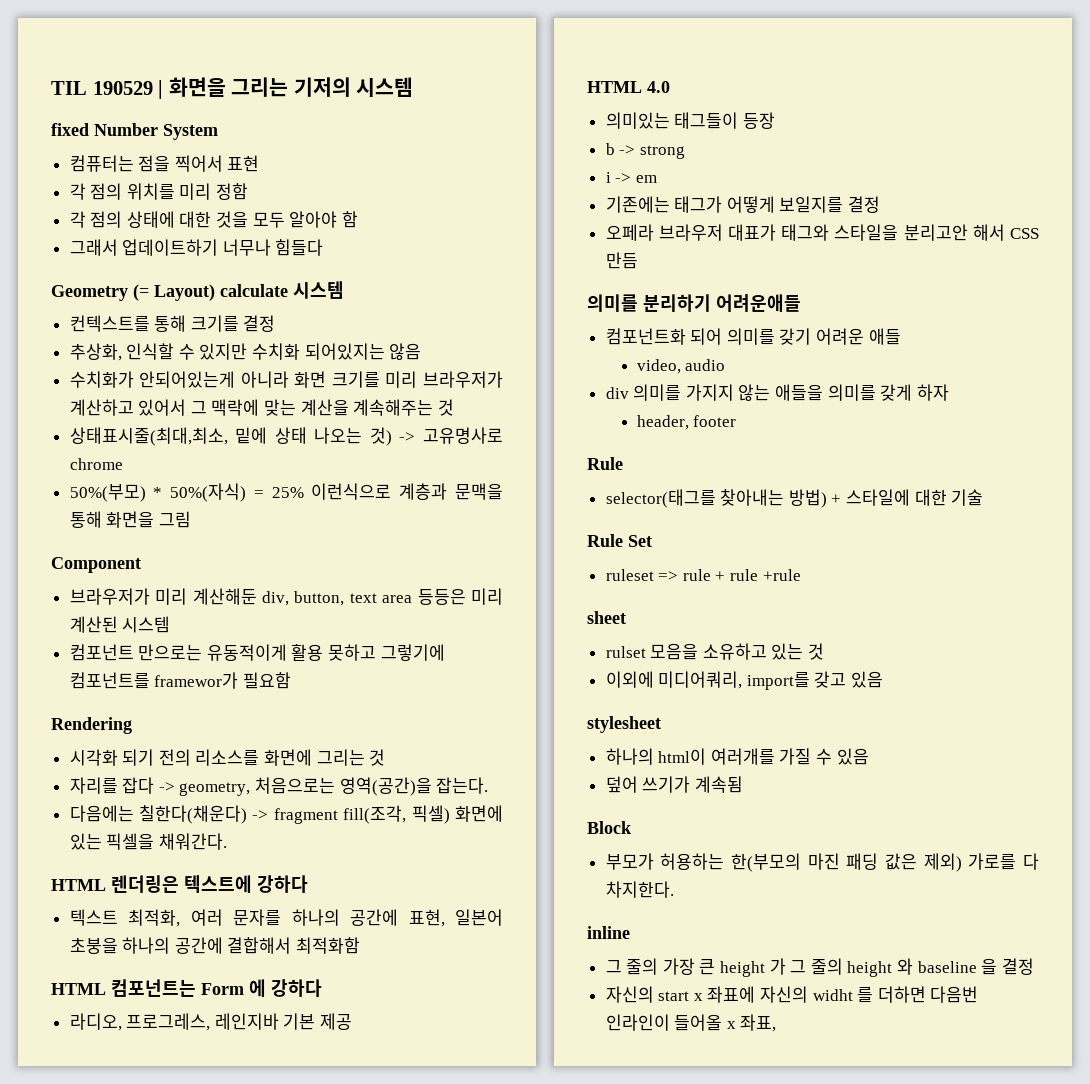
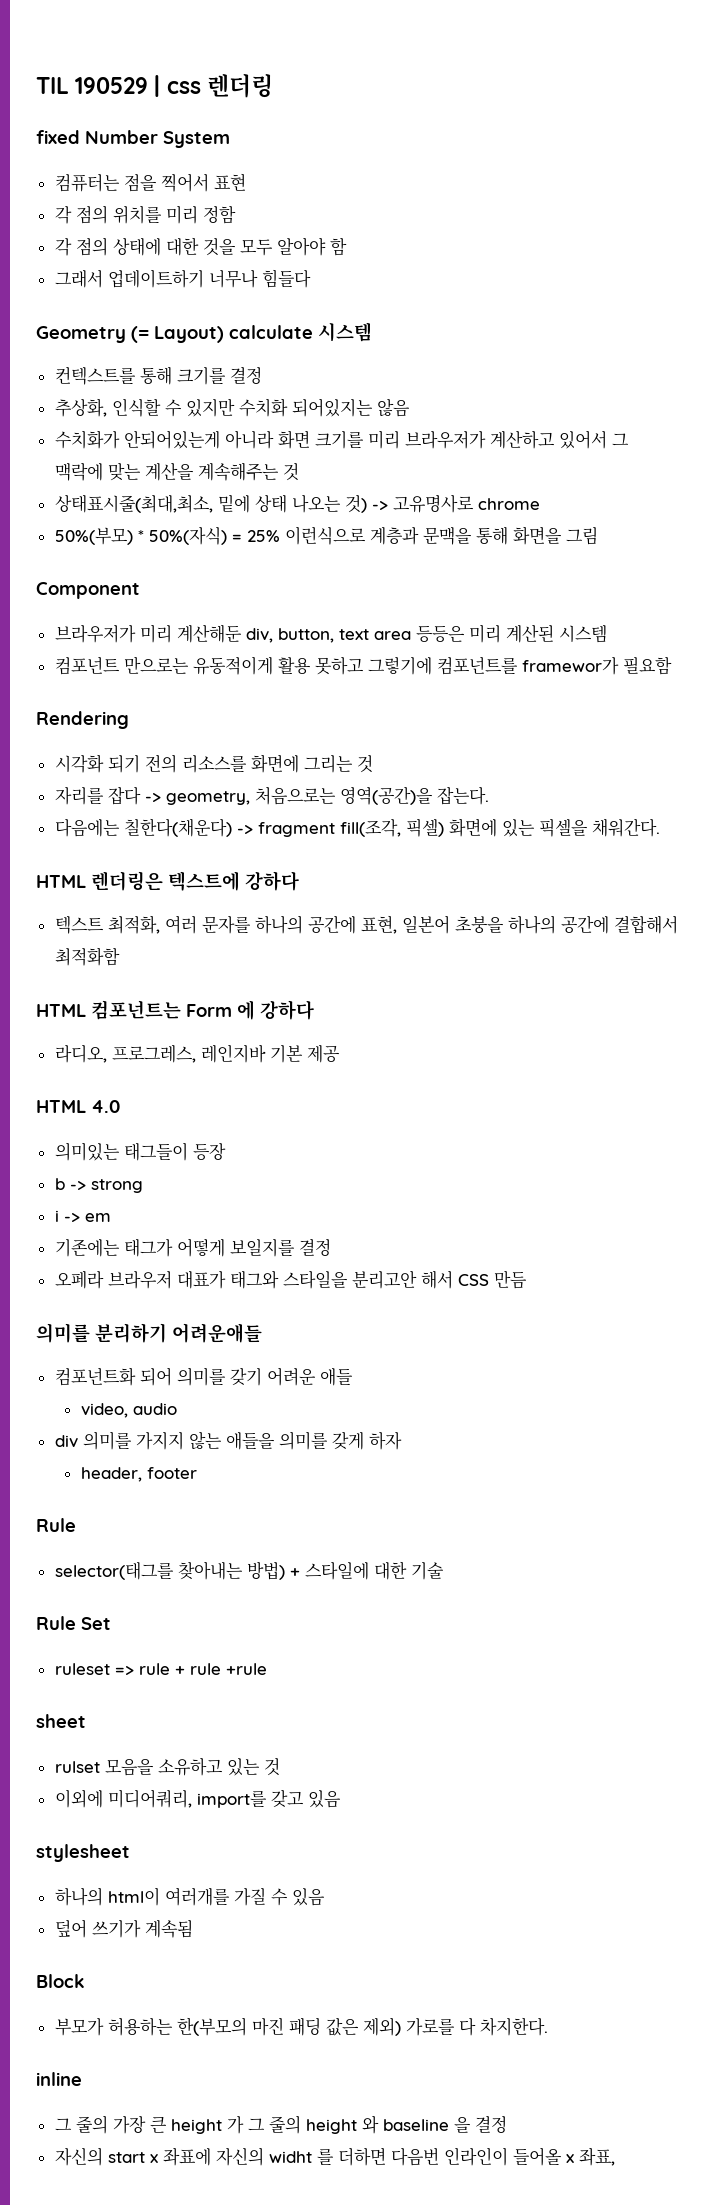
[168,77,414,97] 화면을 그리는 기저의 시스템 -> [166,74,273,98] css 렌더링

